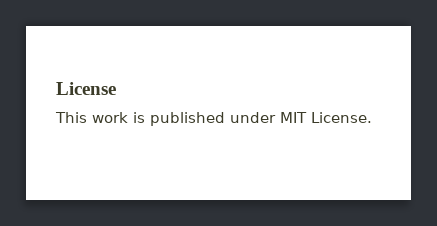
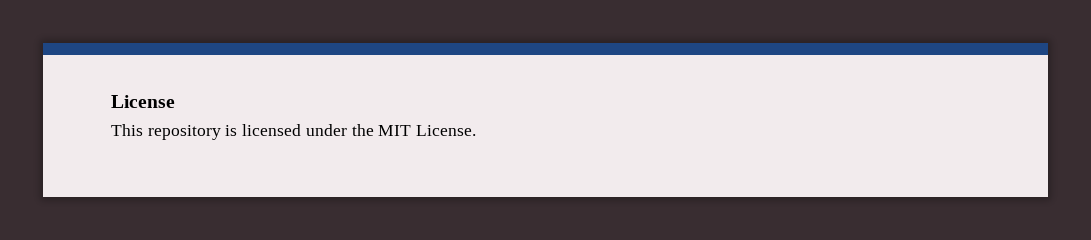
[92,112,276,126] work is published under -> [147,124,374,140] repository is licensed under the

